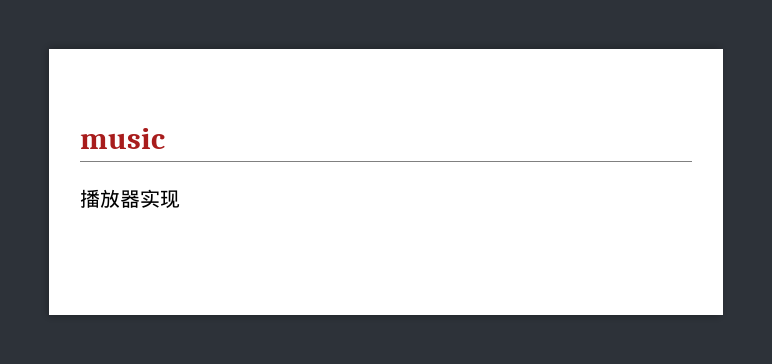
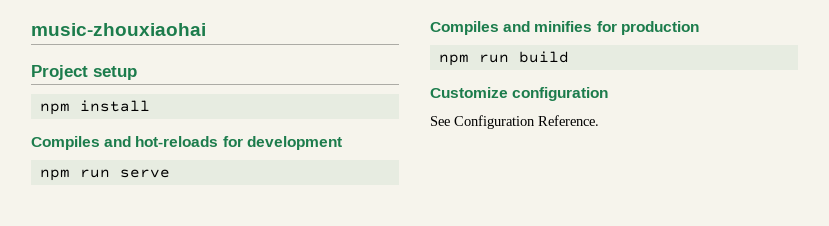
[80,128,165,149] [80,189,180,209] music // 播放器实现 -> [31,23,206,36] [31,65,137,80] [39,100,150,115] [31,136,342,150] [39,169,170,181] [430,21,699,35] [438,51,569,66] [430,87,609,101] [430,115,599,129] music-zhouxiaohai // Project setup // npm install // Compiles and hot-reloads for development // npm run serve // Compiles and minifies for production // npm run build // Customize configuration // See Configuration Reference.

